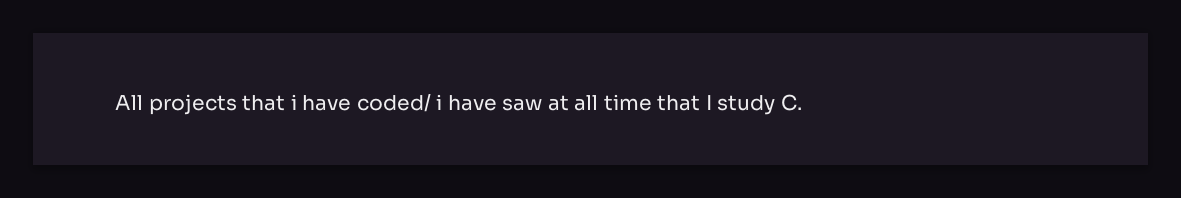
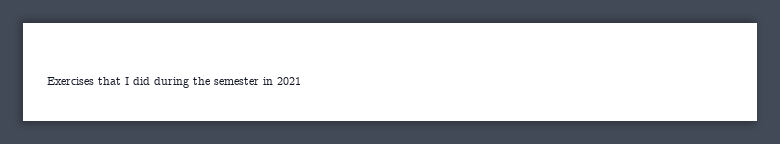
[115,94,803,115] All projects that i have coded/ i have saw at all time that I study C. -> [47,77,301,88] Exercises that I did during the semester in 2021

